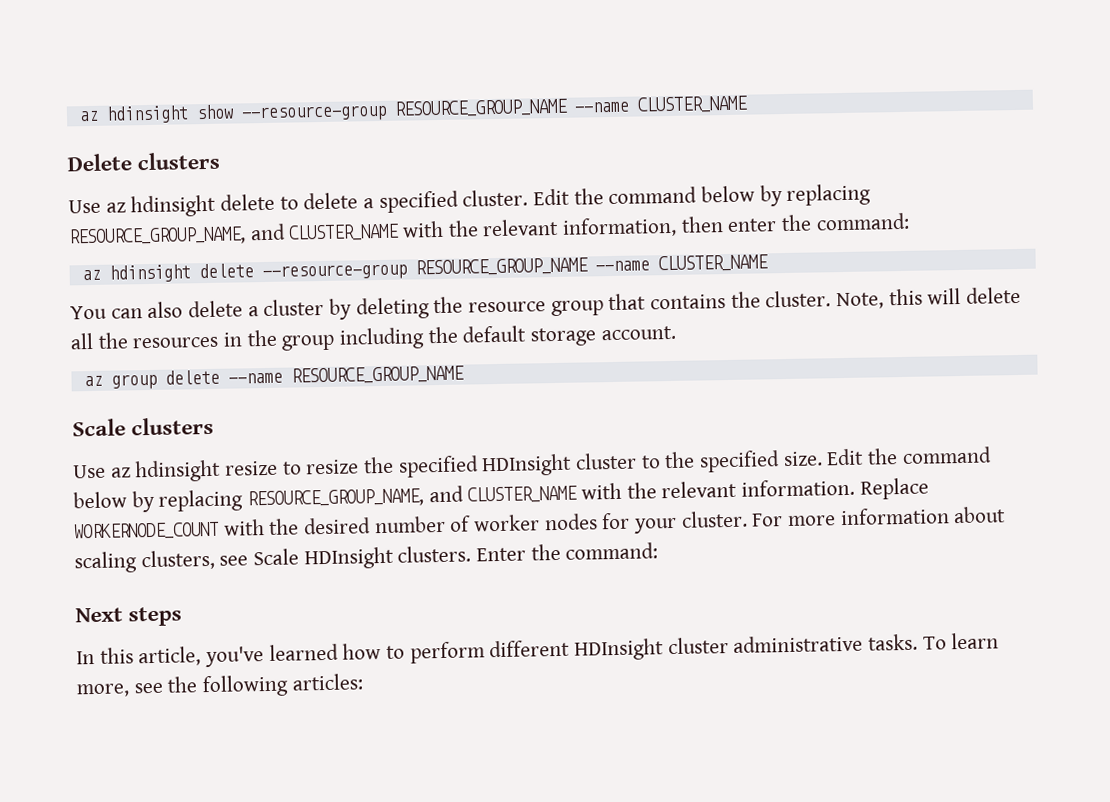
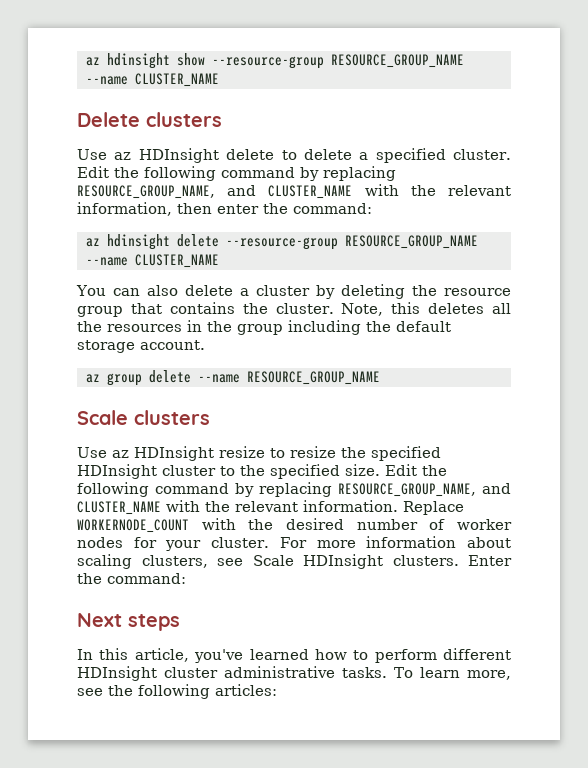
[130,194,217,218] hdinsight -> [138,148,219,163] HDInsight
[608,185,756,205] command below -> [144,166,295,181] following command
[927,286,1022,305] will delete -> [428,303,485,314] deletes
[134,459,222,483] hdinsight -> [134,446,214,461] HDInsight
[901,446,992,465] [73,491,127,509] command below -> [77,482,229,497] following command

